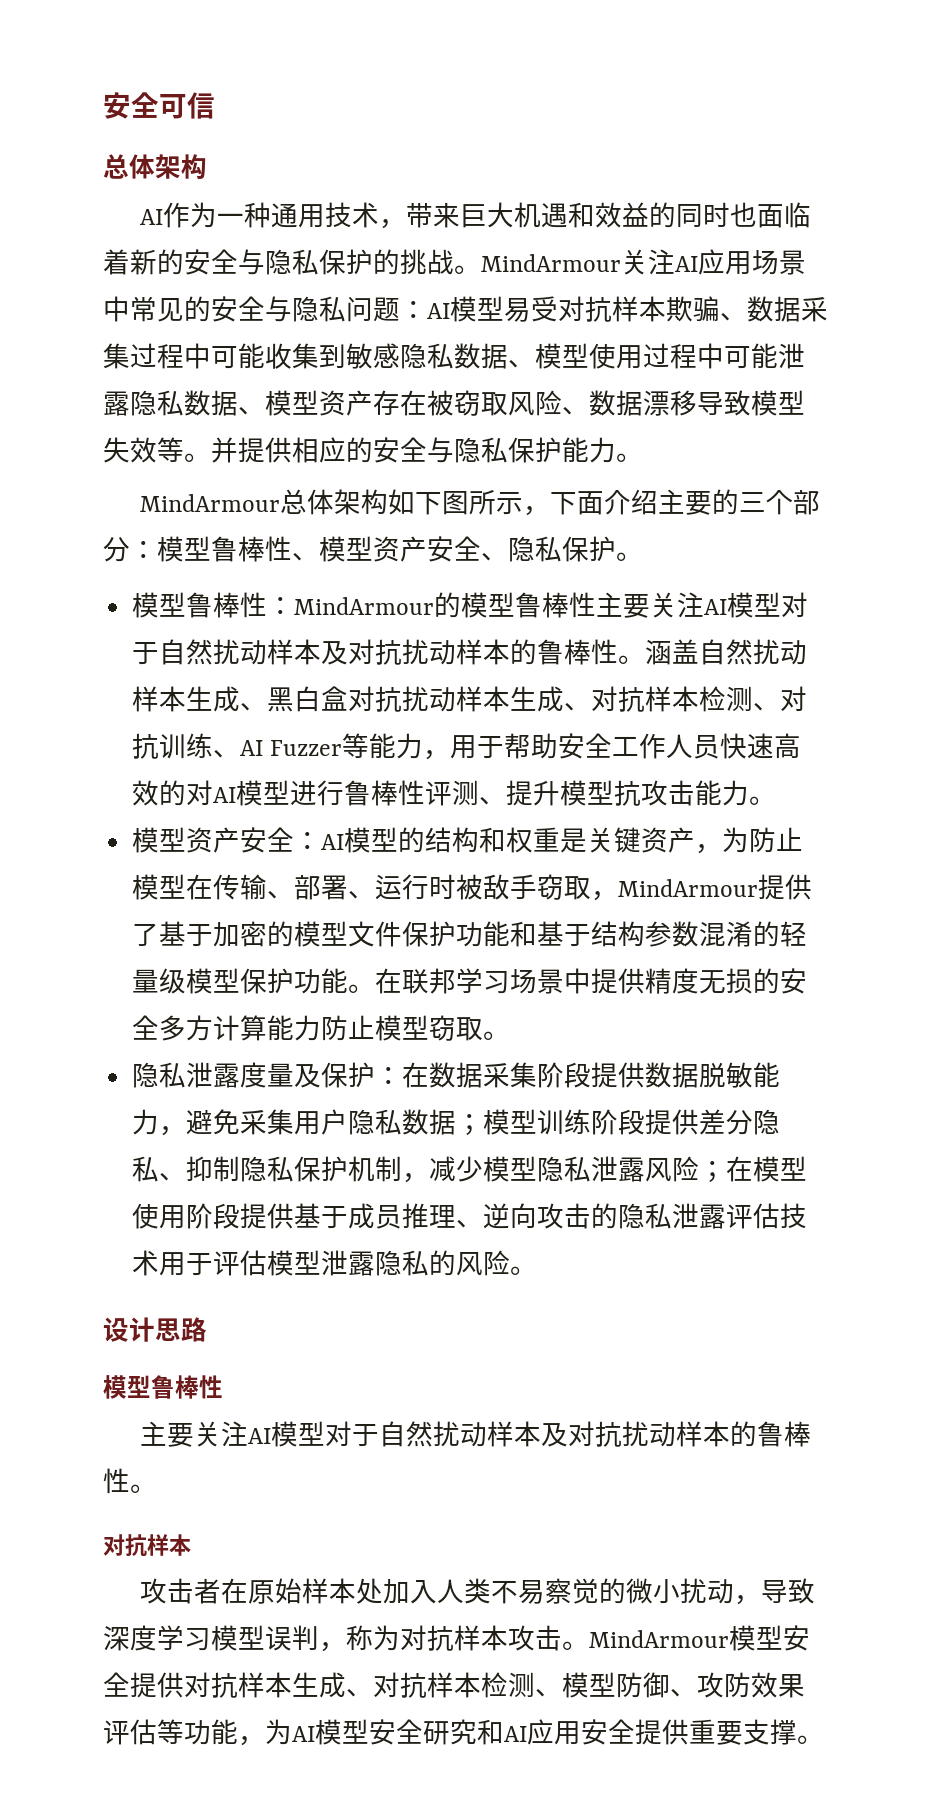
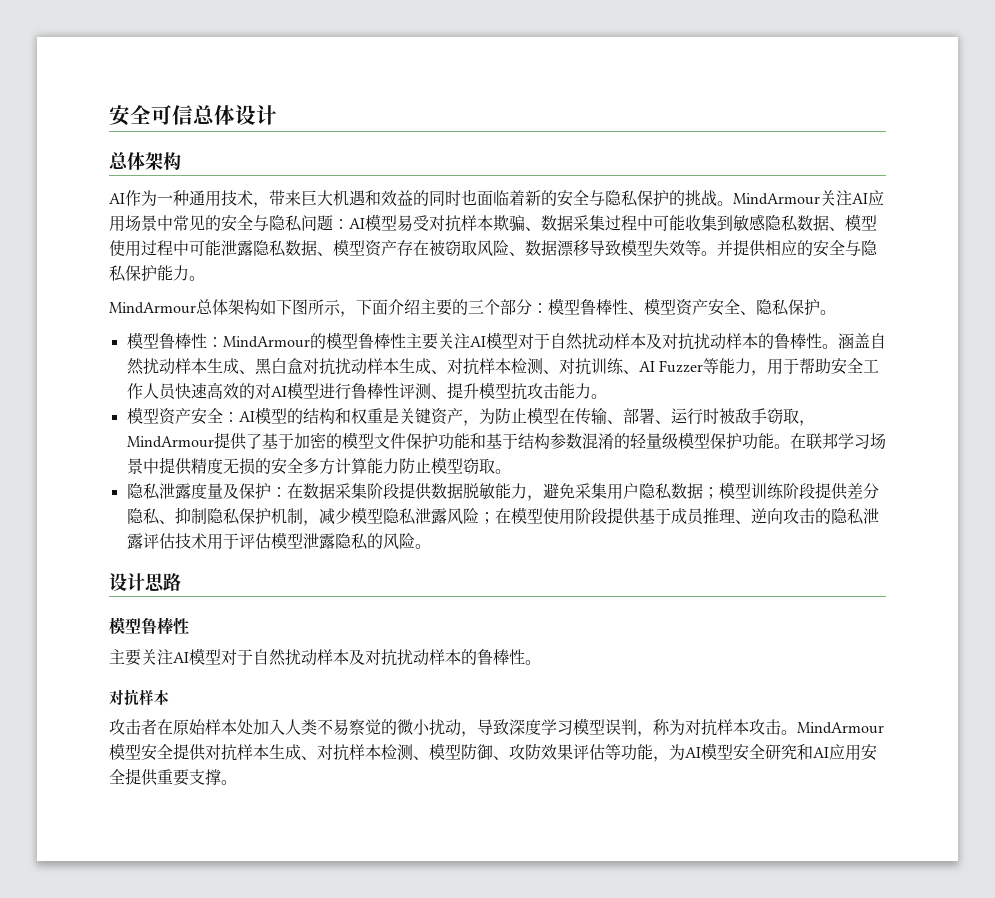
(215, 105) none -> [193,105,277,125] 总体设计

